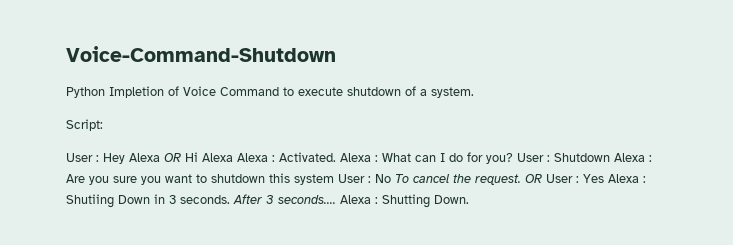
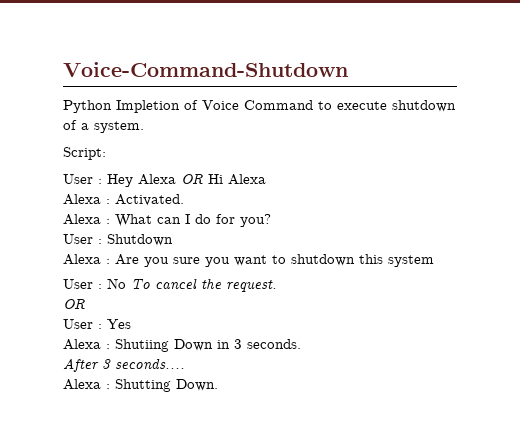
(233, 157) none -> (266, 179) //
(336, 157) none -> (184, 200) //
(513, 158) none -> (271, 220) //
(610, 157) none -> (173, 240) //
(334, 179) none -> (434, 261) //
[525,174,542,183] OR -> [63,299,85,309] // OR //
(604, 178) none -> (131, 324) //
(230, 199) none -> (301, 344) //
(336, 199) none -> (185, 364) //

